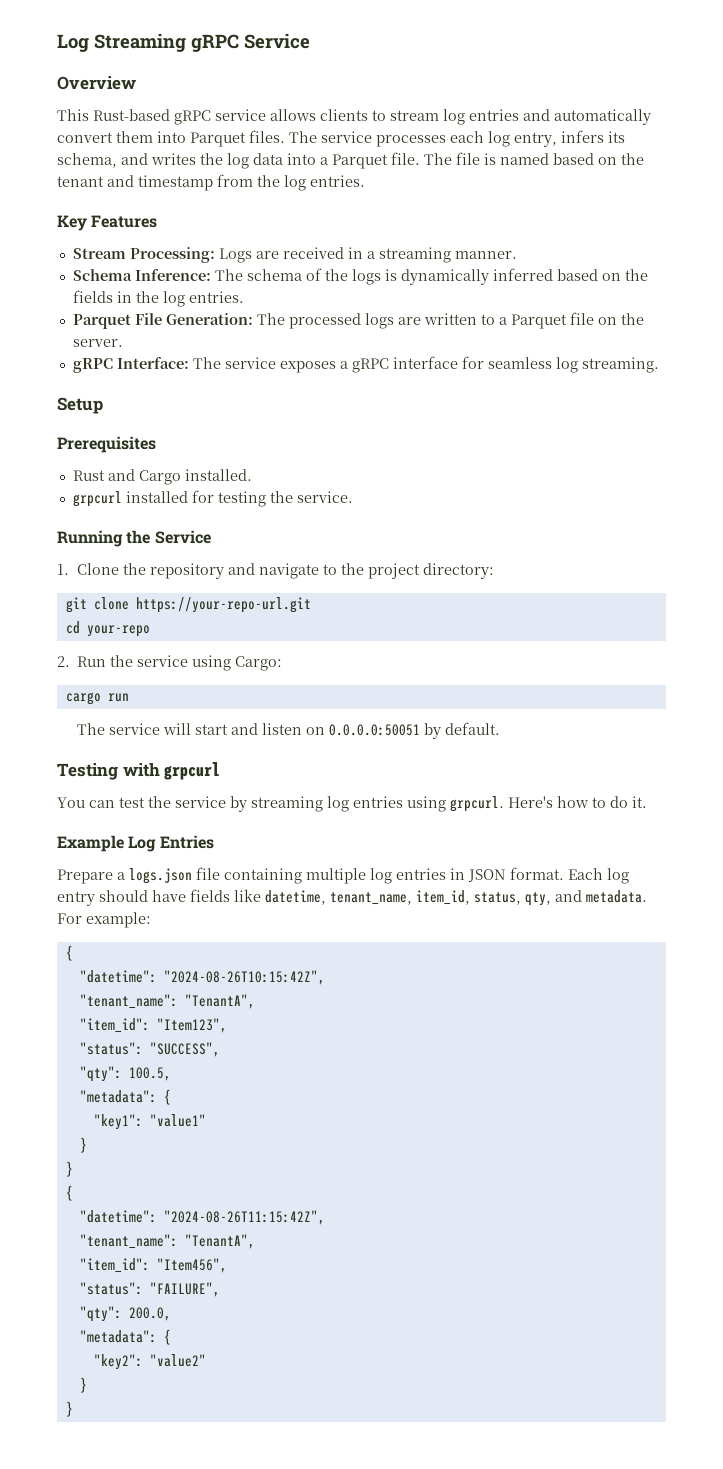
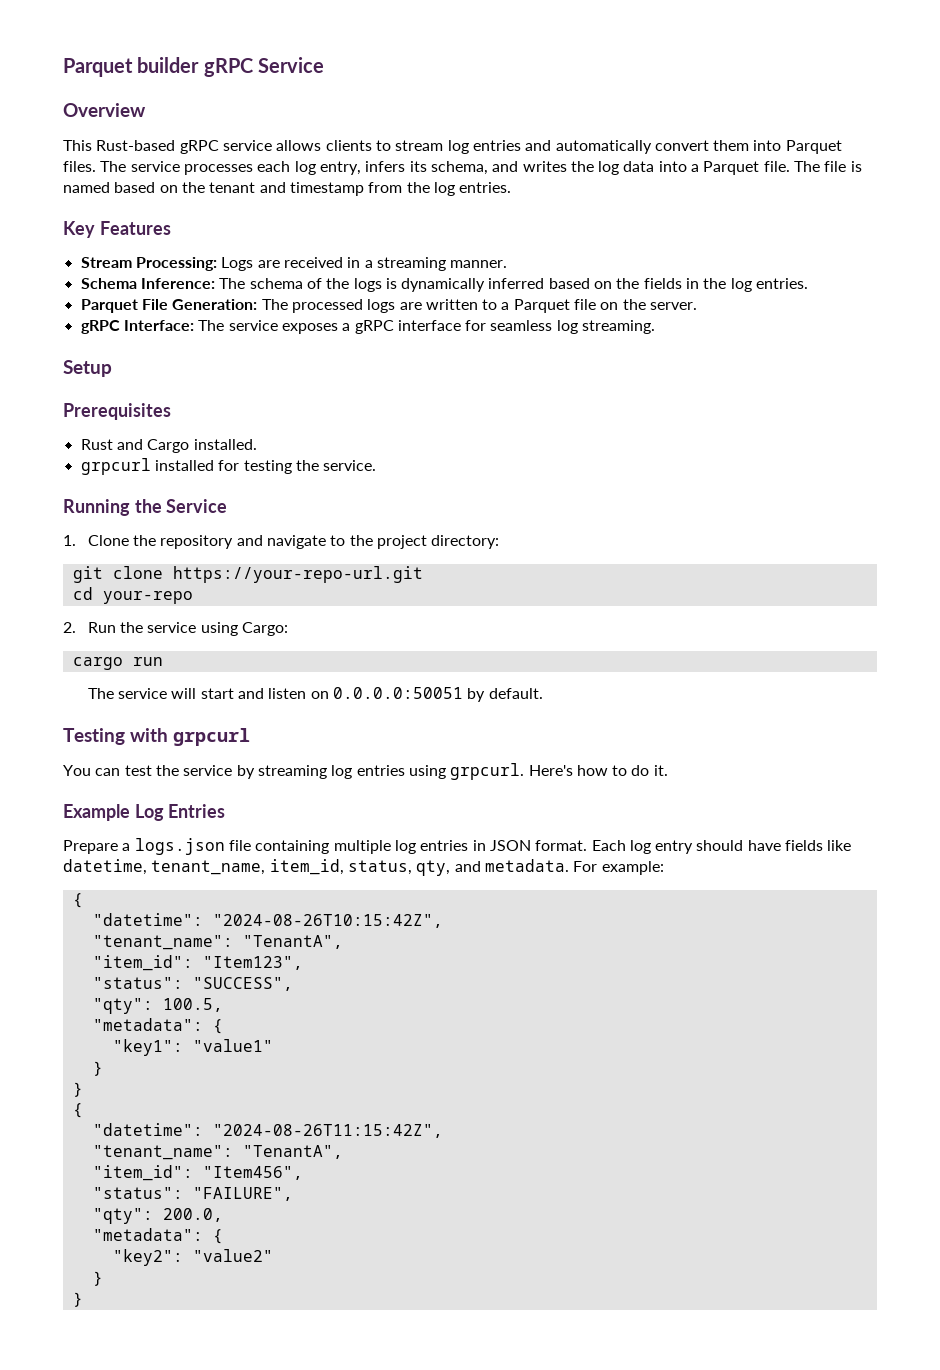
[57,33,186,52] Log Streaming -> [63,57,200,77] Parquet builder

